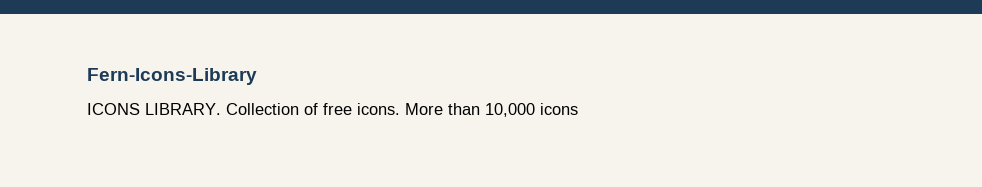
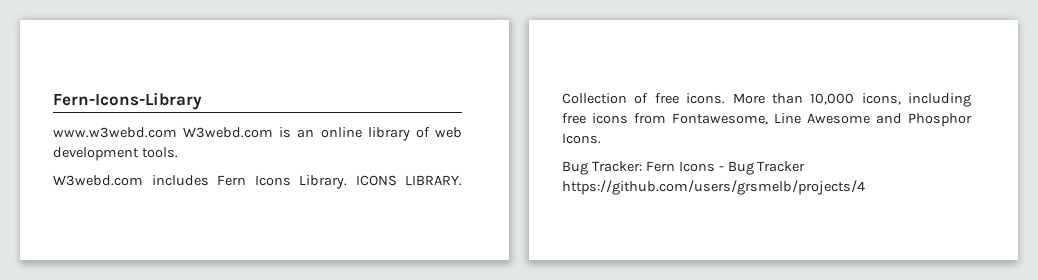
(257, 76) none -> [53,127,463,141] [53,147,178,161] [53,175,347,189] www.w3webd.com W3webd.com is an online library of web development tools. // W3webd.com includes Fern Icons Library.
[540,103,578,115] icons -> [861,93,971,107] [562,113,972,127] [562,133,601,144] [562,161,806,175] [562,180,865,195] icons, including free icons from Fontawesome, Line Awesome and Phosphor Icons. // Bug Tracker: Fern Icons - Bug Tracker https://github.com/users/grsmelb/projects/4

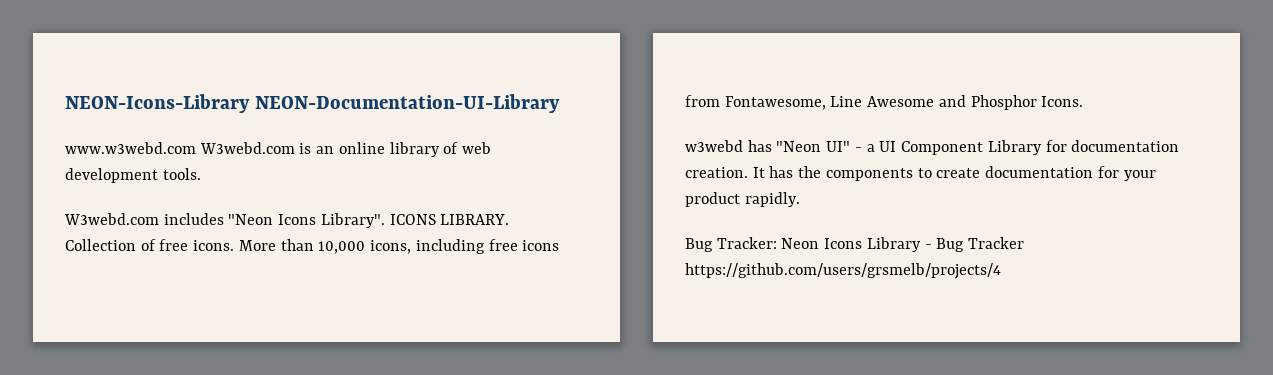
[53,92,202,110] Fern-Icons-Library -> [65,94,560,113] NEON-Icons-Library NEON-Documentation-UI-Library
[217,175,347,189] Fern Icons Library. -> [228,213,385,228] "Neon Icons Library".
(601, 138) none -> [685,140,1180,155] [685,166,1156,181] [685,192,800,207] // w3webd has "Neon UI" - a UI Component Library for documentation creation. It has the components to create documentation for your product rapidly.
[645,161,715,172] Fern Icons -> [781,237,921,252] Neon Icons Library

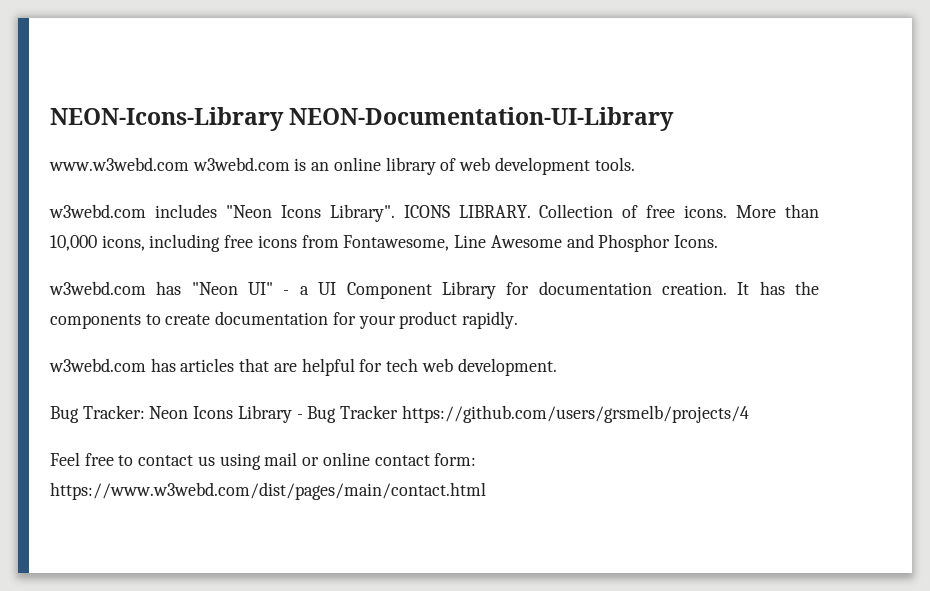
[199,142,295,154] W3webd.com -> [192,157,290,171] w3webd.com
[64,213,159,225] W3webd.com -> [49,204,146,218] w3webd.com
[685,140,743,152] w3webd -> [49,281,146,295] w3webd.com
(800, 199) none -> [49,358,557,376] // w3webd.com has articles that are helpful for tech web development.
(1001, 271) none -> [50,452,477,470] [50,482,486,500] // Feel free to contact us using mail or online contact form: https://www.w3webd.com/dist/pages/main/contact.html

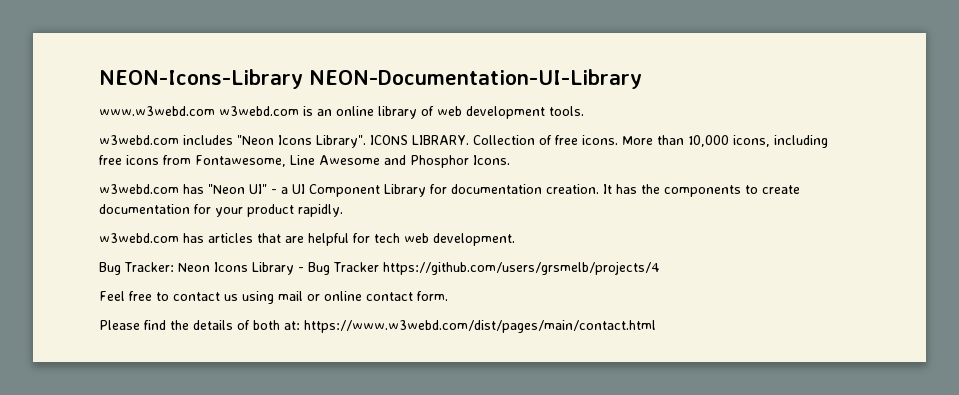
[434,453,477,466] form: -> [417,291,448,301] [99,320,300,330] form. // Please find the details of both at:

